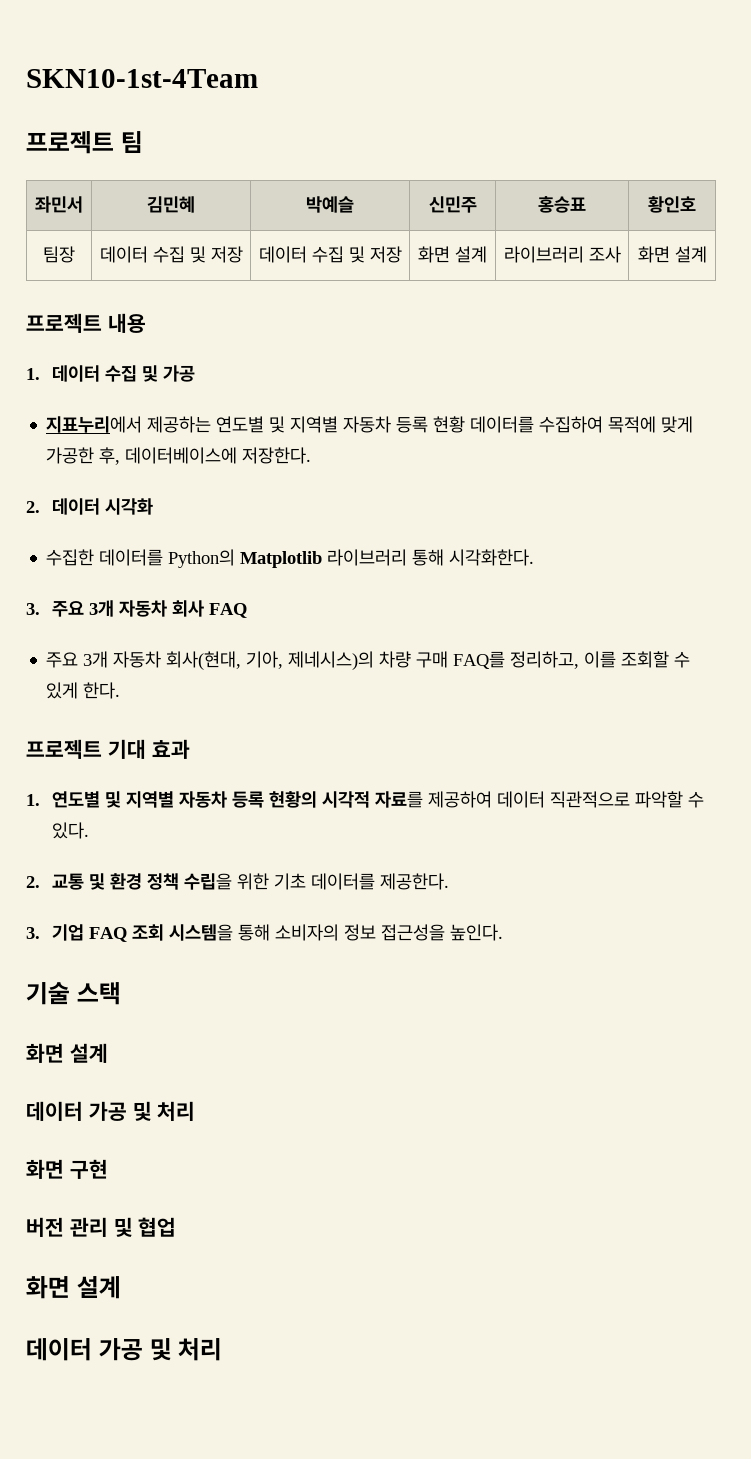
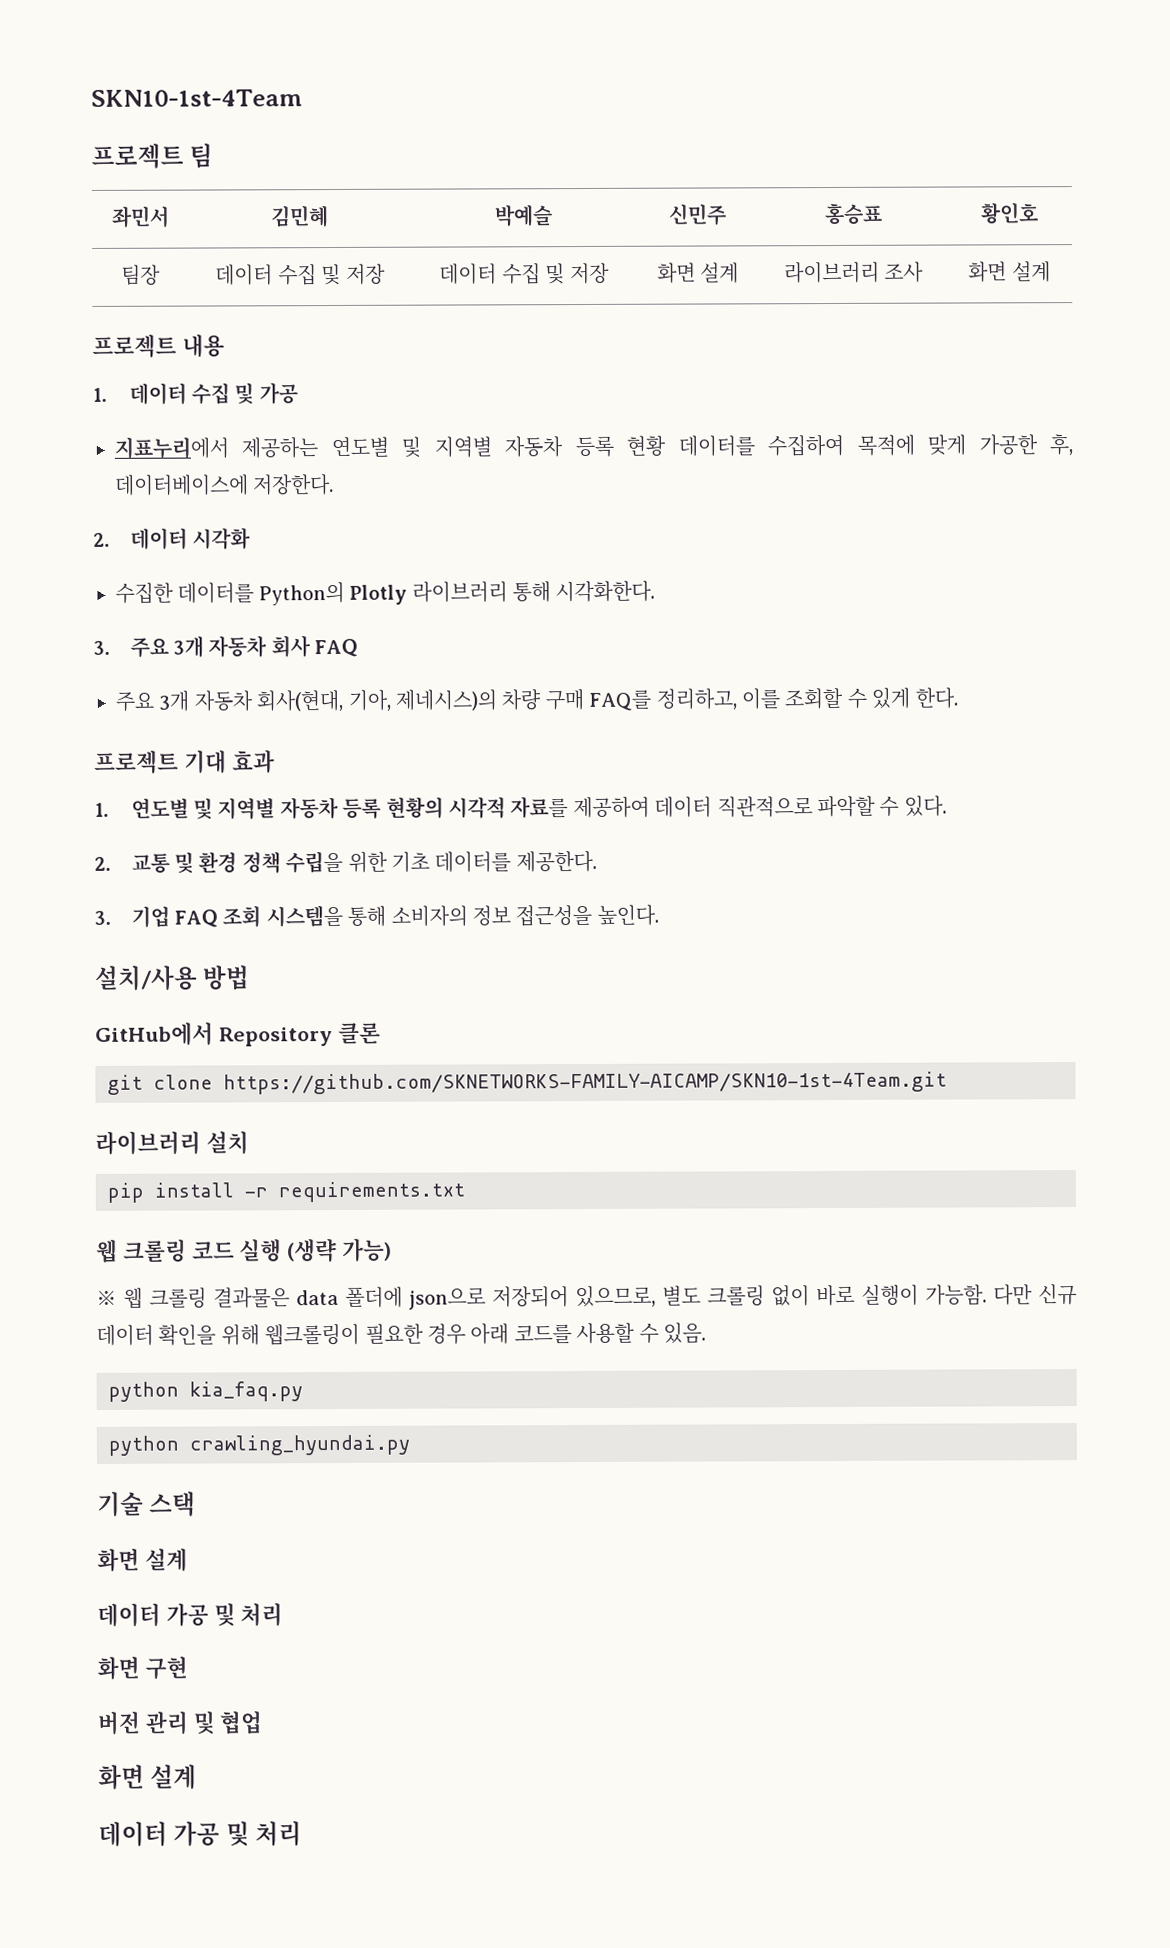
[240,551,323,568] Matplotlib -> [349,584,408,605] Plotly
(503, 932) none -> [94,965,251,991] [95,1022,381,1047] [107,1071,947,1095] [95,1130,249,1155] [107,1181,465,1203] [96,1237,393,1263] [96,1284,1077,1310] [96,1322,706,1346] [108,1381,303,1402] [108,1434,410,1456] // 설치/사용 방법 // GitHub에서 Repository 클론 // git clone https://github.com/SKNETWORKS-FAMILY-AICAMP/SKN10-1st-4Team.git // 라이브러리 설치 // pip install -r requirements.txt // 웹 크롤링 코드 실행 (생략 가능) // ※ 웹 크롤링 결과물은 data 폴더에 json으로 저장되어 있으므로, 별도 크롤링 없이 바로 실행이 가능함. 다만 신규 데이터 확인을 위해 웹크롤링이 필요한 경우 아래 코드를 사용할 수 있음. // python kia_faq.py // python crawling_hyundai.py

